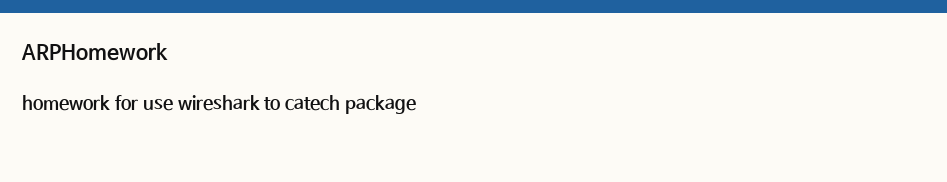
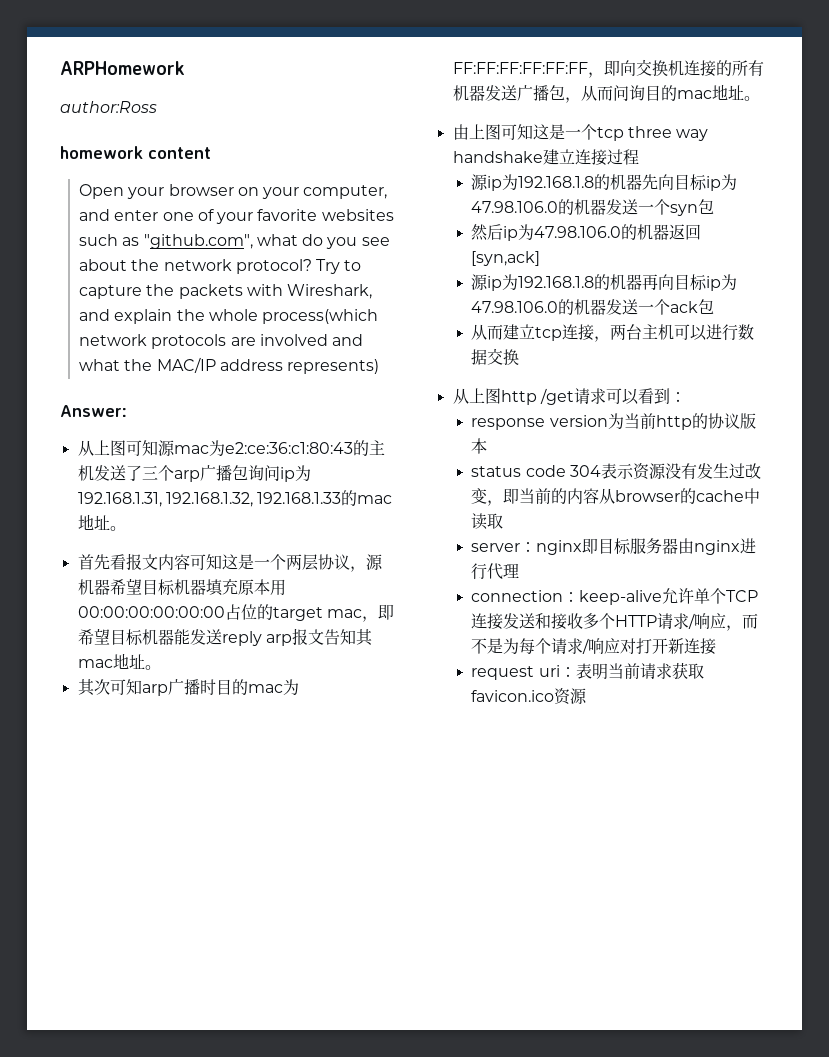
(168, 52) none -> [60,101,157,113] // author:Ross
[114,95,417,114] for use wireshark to catech package -> [148,147,211,159] [78,184,388,199] [78,209,394,224] [78,234,390,249] [78,259,362,274] [78,284,373,299] [78,309,379,324] [78,334,364,349] [78,357,380,374] [60,405,127,417] [77,440,385,456] [77,465,311,482] [77,490,393,507] [77,514,126,531] [77,553,383,572] [77,578,286,596] [77,604,394,622] [77,628,373,646] [77,653,161,670] [77,679,299,696] [452,59,764,78] [452,84,760,103] [452,124,709,141] [452,149,639,166] [471,174,738,191] [471,199,715,216] [471,224,702,241] [471,251,541,266] [471,274,738,291] [471,299,715,315] [471,324,755,342] [471,348,520,366] [452,388,686,405] [471,413,756,430] [471,438,488,454] [471,463,762,480] [471,488,761,506] [471,513,504,530] [471,538,757,555] [471,563,520,580] [471,588,759,605] [471,613,759,631] [471,638,717,655] [471,662,704,680] [471,688,588,705] content // Open your browser on your computer, and enter one of your favorite websites such as "github.com", what do you see about the network protocol? Try to capture the packets with Wireshark, and explain the whole process(which network protocols are involved and what the MAC/IP address represents) // Answer: // 从上图可知源mac为e2:ce:36:c1:80:43的主机发送了三个arp广播包询问ip为192.168.1.31, 192.168.1.32, 192.168.1.33的mac地址。 // 首先看报文内容可知这是一个两层协议，源机器希望目标机器填充原本用00:00:00:00:00:00占位的target mac，即希望目标机器能发送reply arp报文告知其mac地址。 // 其次可知arp广播时目的mac为FF:FF:FF:FF:FF:FF，即向交换机连接的所有机器发送广播包，从而问询目的mac地址。 // 由上图可知这是一个tcp three way handshake建立连接过程 // 源ip为192.168.1.8的机器先向目标ip为47.98.106.0的机器发送一个syn包 // 然后ip为47.98.106.0的机器返回[syn,ack] // 源ip为192.168.1.8的机器再向目标ip为47.98.106.0的机器发送一个ack包 // 从而建立tcp连接，两台主机可以进行数据交换 // 从上图http /get请求可以看到： // response version为当前http的协议版本 // status code 304表示资源没有发生过改变，即当前的内容从browser的cache中读取 // server：nginx即目标服务器由nginx进行代理 // connection：keep-alive允许单个TCP连接发送和接收多个HTTP请求/响应，而不是为每个请求/响应对打开新连接 // request uri：表明当前请求获取favicon.ico资源

